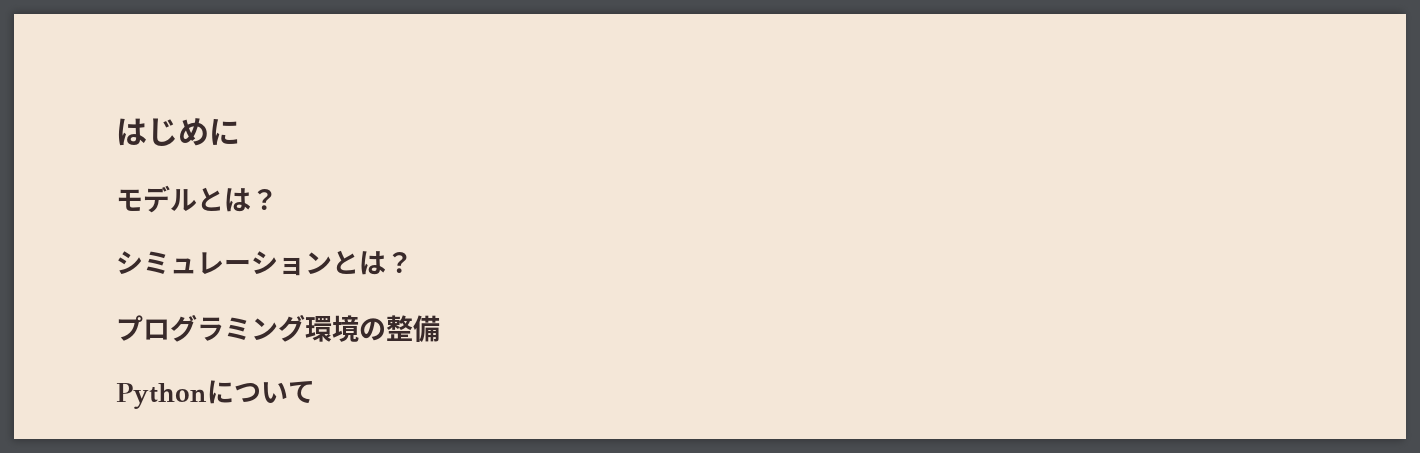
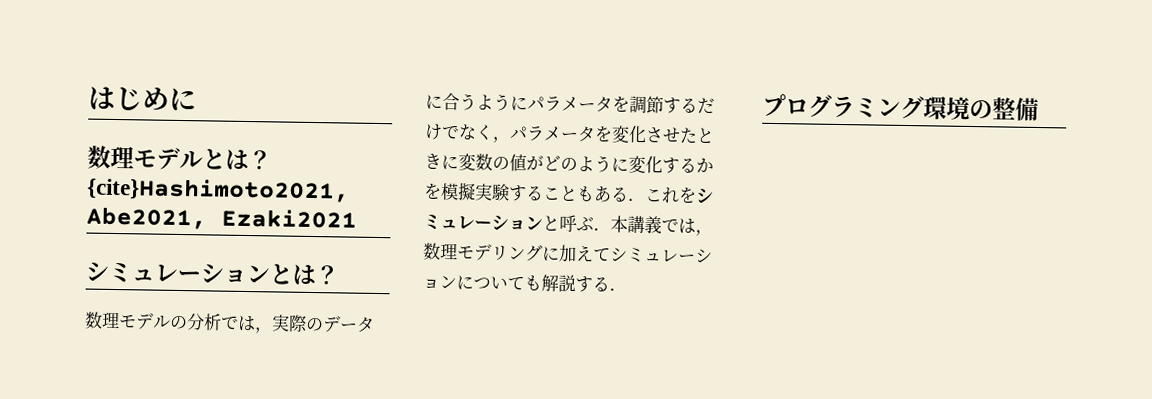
(240, 132) none -> [87,145,134,169] 数理
(278, 199) none -> [86,177,350,203] [86,206,357,230] {cite}Hashimoto2021, Abe2021, Ezaki2021
(413, 262) none -> [84,311,375,334] [425,92,715,115] [424,123,715,144] [424,153,714,174] [423,182,714,204] [423,213,713,237] [423,242,713,264] [422,274,627,293] // 数理モデルの分析では，実際のデータに合うようにパラメータを調節するだけでなく，パラメータを変化させたときに変数の値がどのように変化するかを模擬実験することもある．これをシミュレーションと呼ぶ．本講義では，数理モデリングに加えてシミュレーションについても解説する．
[116,380,315,409] // Pythonについて -> (1039, 109) none

